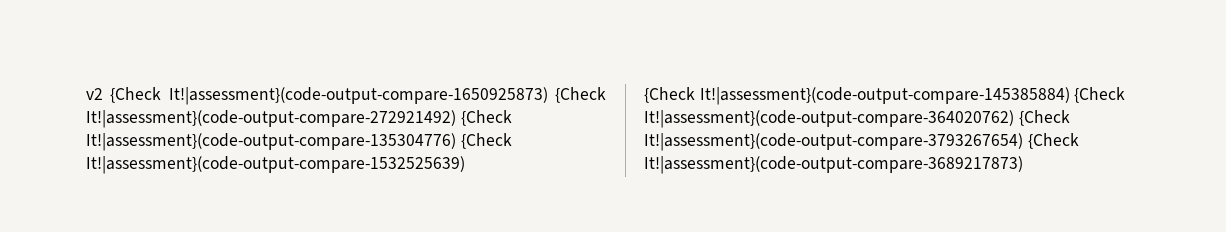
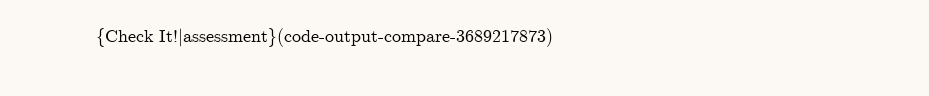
[86,87,606,105] [86,110,512,128] [86,133,512,151] [86,156,465,174] [644,87,1126,105] [644,110,1070,128] [644,133,1023,151] v2 {Check It!|assessment}(code-output-compare-1650925873) {Check It!|assessment}(code-output-compare-272921492) {Check It!|assessment}(code-output-compare-135304776) {Check It!|assessment}(code-output-compare-1532525639) // {Check It!|assessment}(code-output-compare-145385884) {Check It!|assessment}(code-output-compare-364020762) {Check It!|assessment}(code-output-compare-3793267654) -> (96, 37) none

